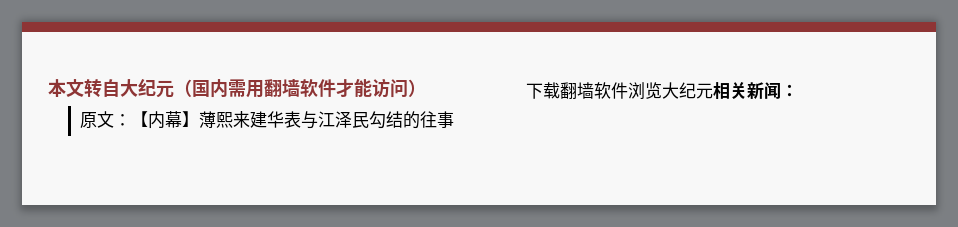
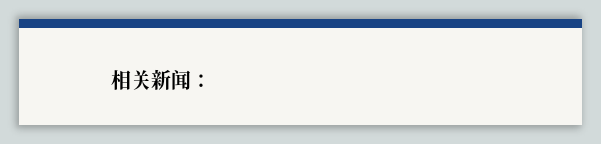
[48,78,426,98] [80,111,455,129] [526,82,714,99] 本文转自大纪元（国内需用翻墙软件才能访问） // 原文：【内幕】薄熙来建华表与江泽民勾结的往事 // 下载翻墙软件浏览大纪元 -> (111, 80) none

